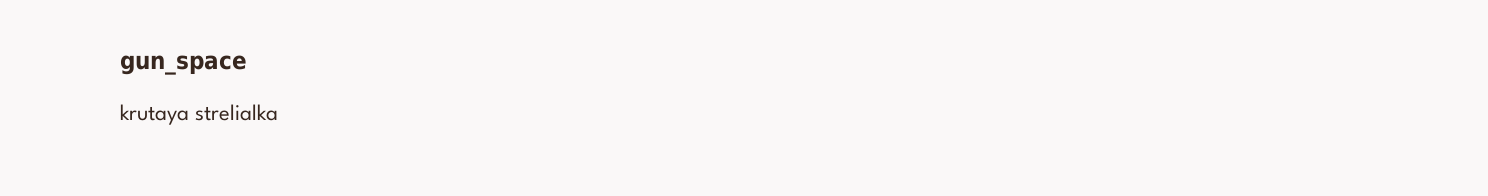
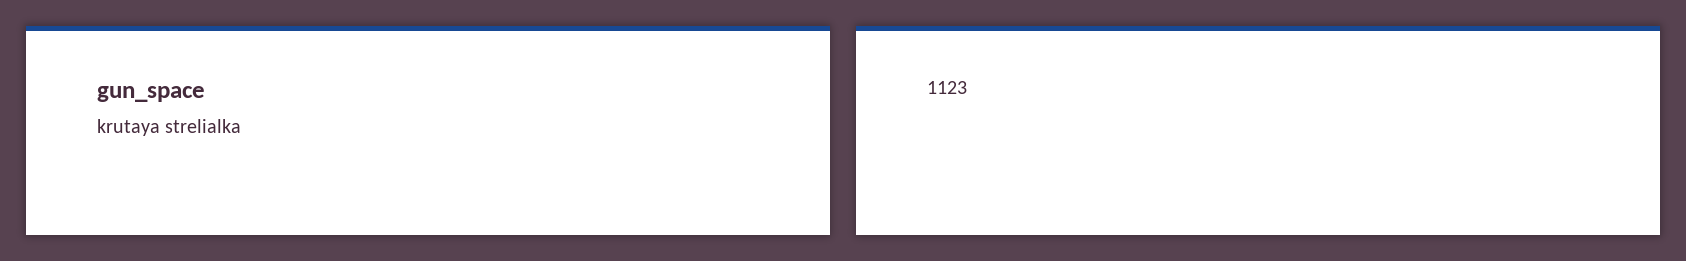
(279, 112) none -> [927,81,967,94] // 1123

